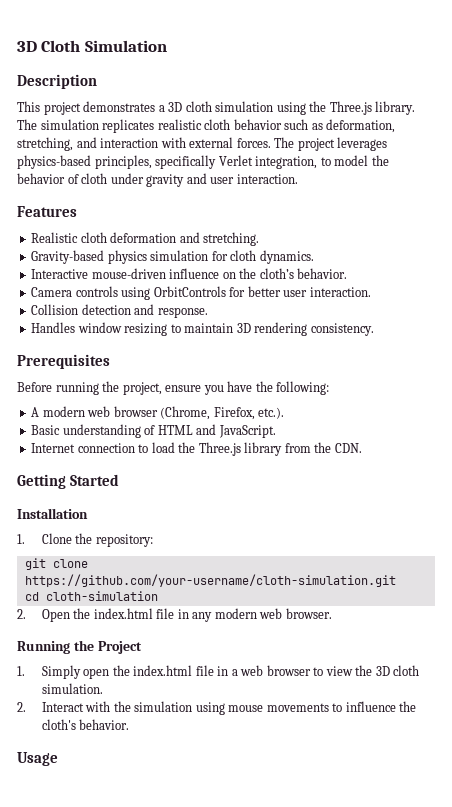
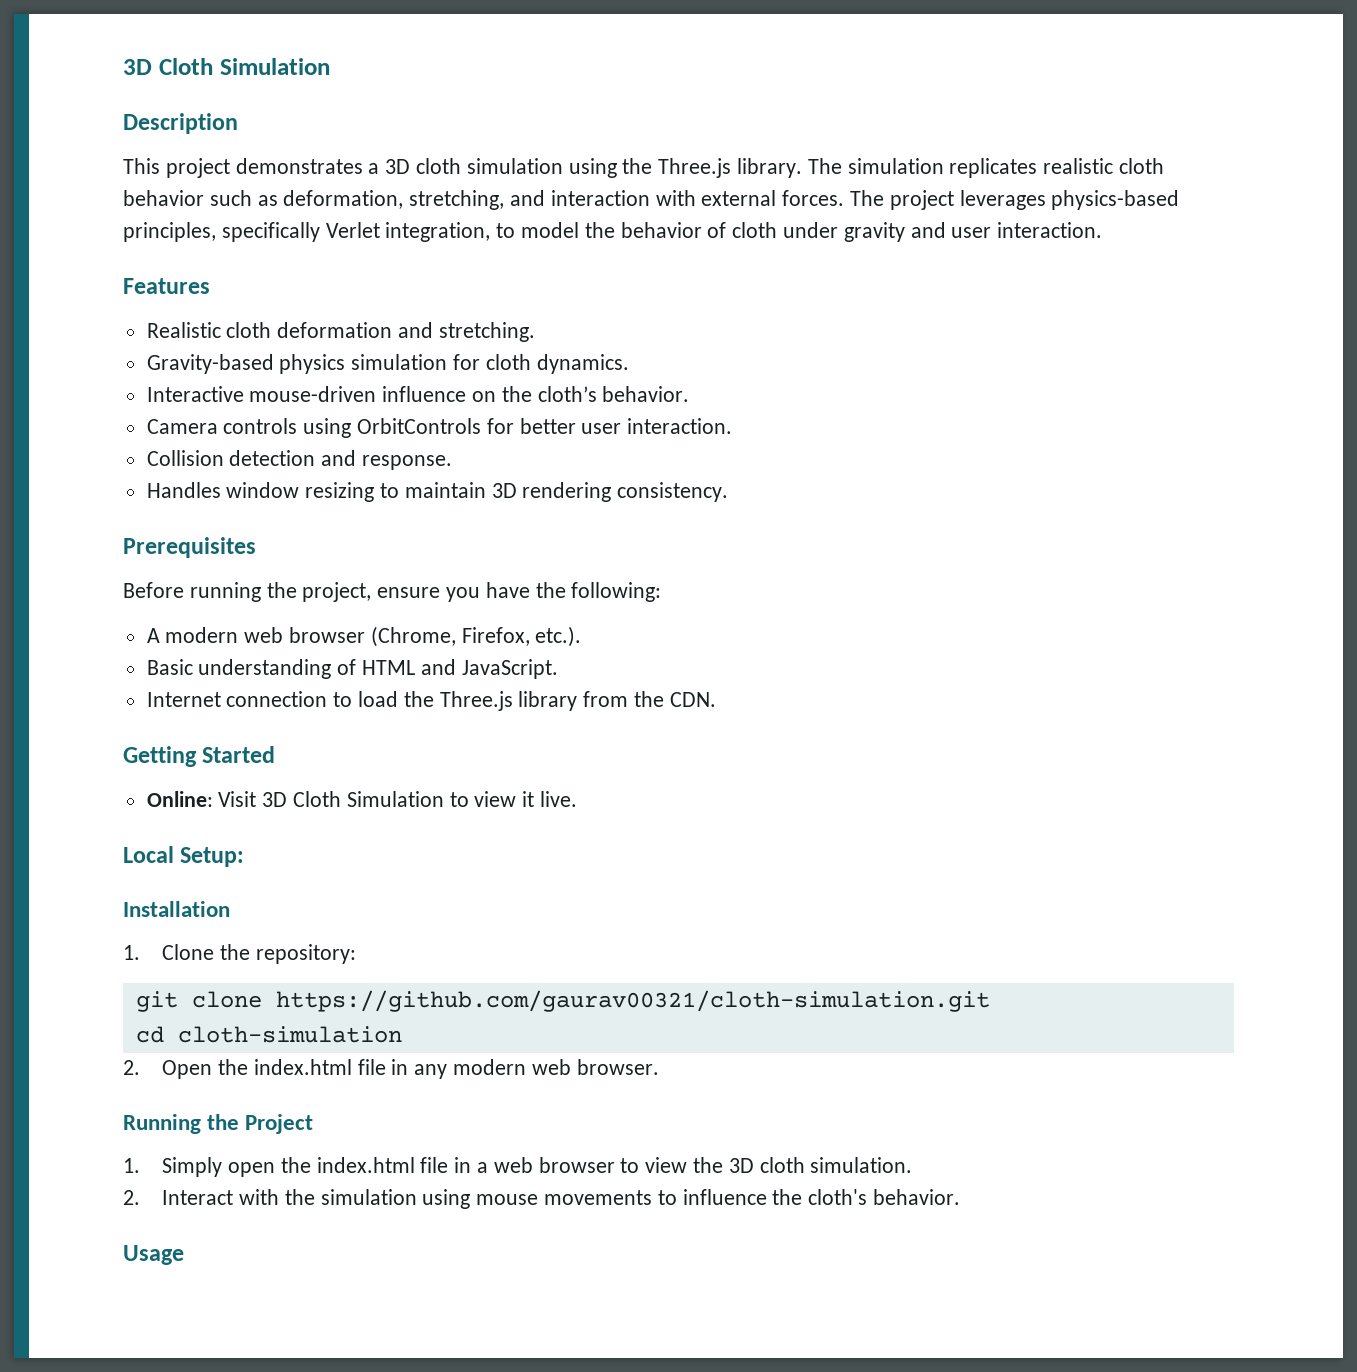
(120, 480) none -> [146,791,578,807] [123,846,245,867] // Online: Visit 3D Cloth Simulation to view it live. // Local Setup:
[24,574,396,587] https://github.com/your-username/cloth-simulation.git -> [275,990,990,1012] https://github.com/gaurav00321/cloth-simulation.git

